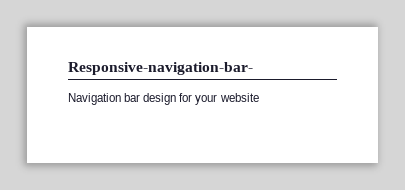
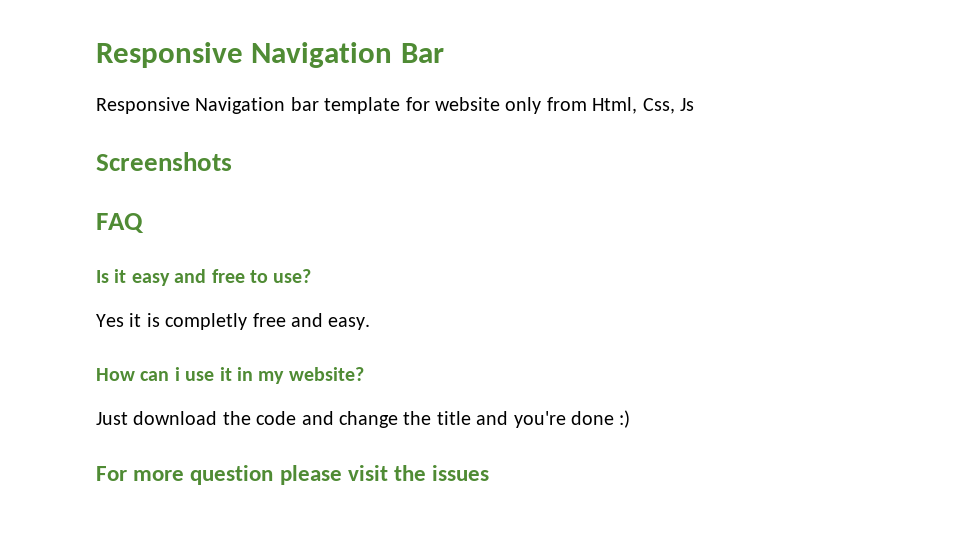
[68,62,253,75] [68,93,259,105] Responsive-navigation-bar- // Navigation bar design for your website -> [96,42,444,68] [96,97,694,114] [96,152,232,171] [96,213,144,233] [96,269,312,286] [96,313,371,330] [96,367,364,384] [96,410,631,428] [96,465,490,485] Responsive Navigation Bar // Responsive Navigation bar template for website only from Html, Css, Js // Screenshots // FAQ // Is it easy and free to use? // Yes it is completly free and easy. // How can i use it in my website? // Just download the code and change the title and you're done :) // For more question please visit the issues

